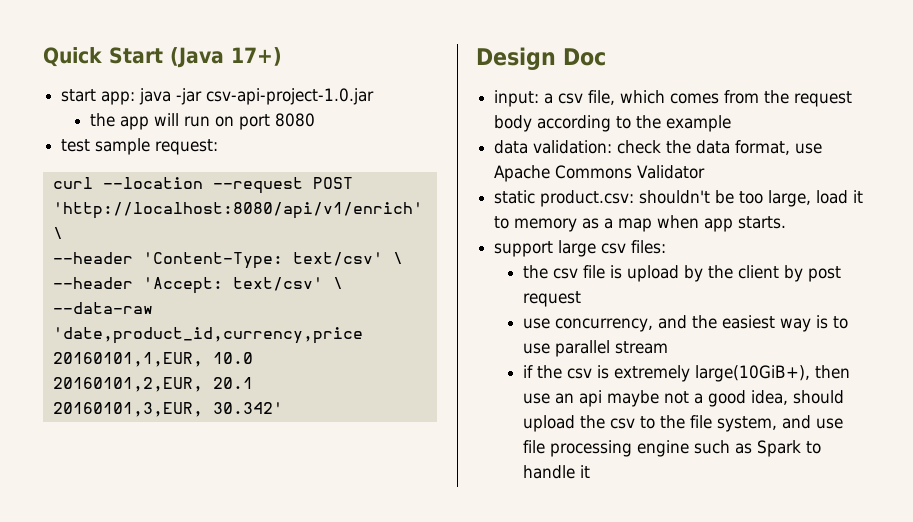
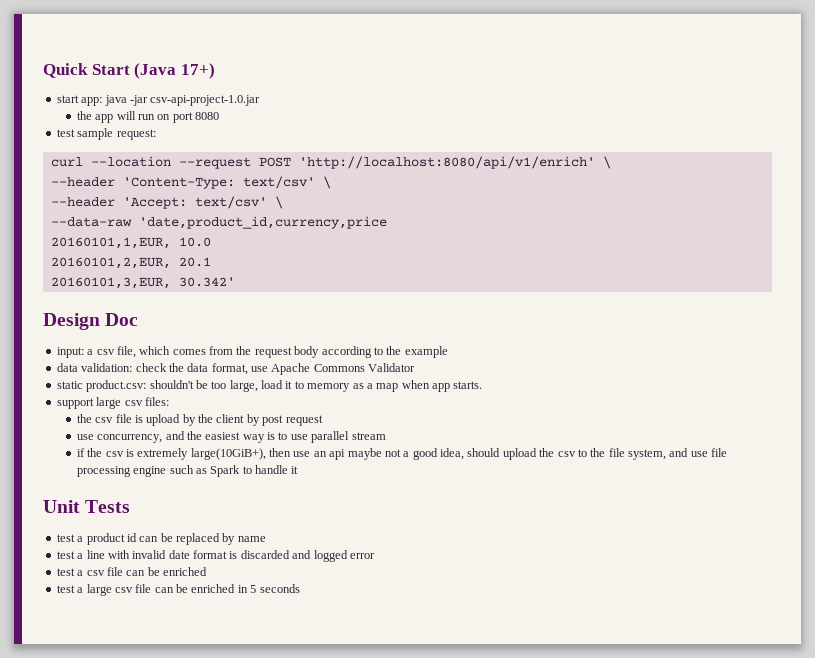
(591, 471) none -> [43,500,131,513] [56,533,266,545] [56,550,375,562] [56,567,207,576] [56,584,300,596] // Unit Tests // test a product id can be replaced by name // test a line with invalid date format is discarded and logged error // test a csv file can be enriched // test a large csv file can be enriched in 5 seconds

